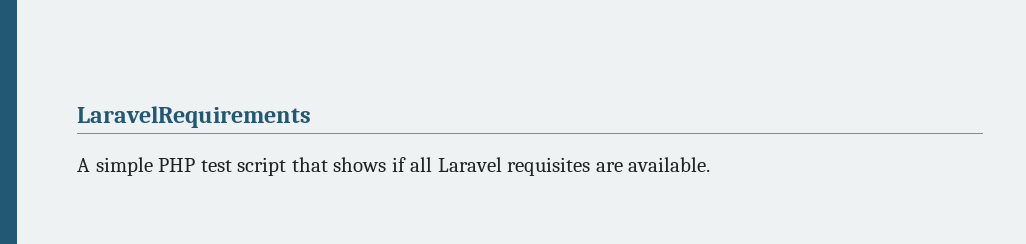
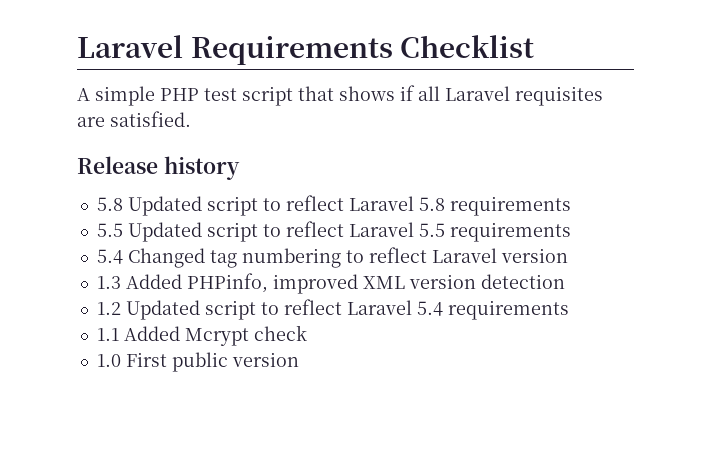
[77,106,311,128] LaravelRequirements -> [77,35,535,65] Laravel Requirements Checklist
[628,157,711,172] available. -> [110,111,191,127] [77,156,240,180] [96,195,571,216] [96,221,571,242] [96,247,568,268] [96,273,565,294] [96,299,569,320] [96,325,307,346] [96,352,299,372] satisfied. // Release history // 5.8 Updated script to reflect Laravel 5.8 requirements // 5.5 Updated script to reflect Laravel 5.5 requirements // 5.4 Changed tag numbering to reflect Laravel version // 1.3 Added PHPinfo, improved XML version detection // 1.2 Updated script to reflect Laravel 5.4 requirements // 1.1 Added Mcrypt check // 1.0 First public version

